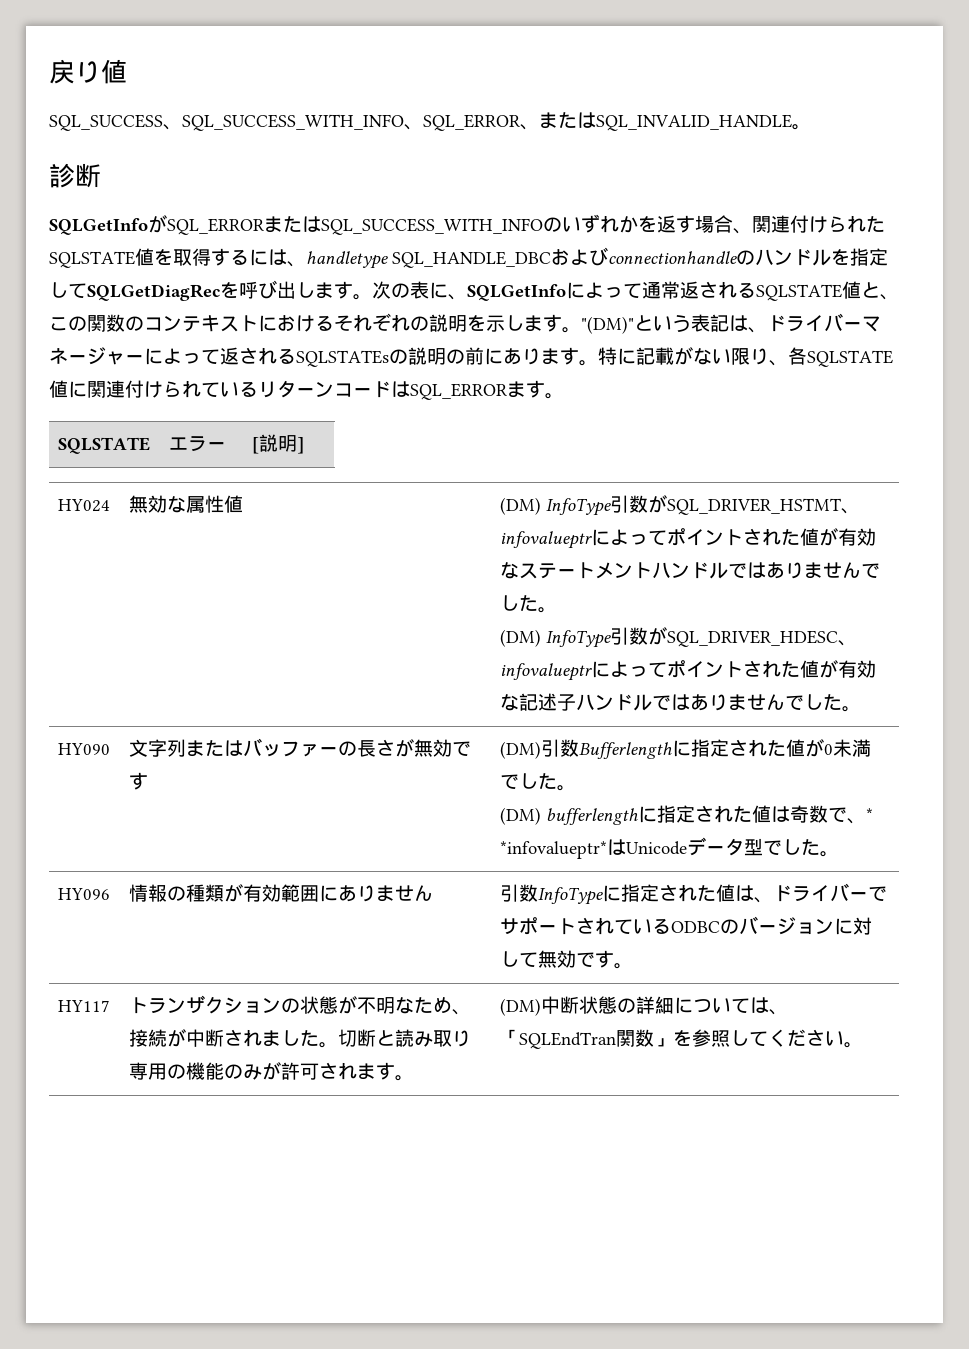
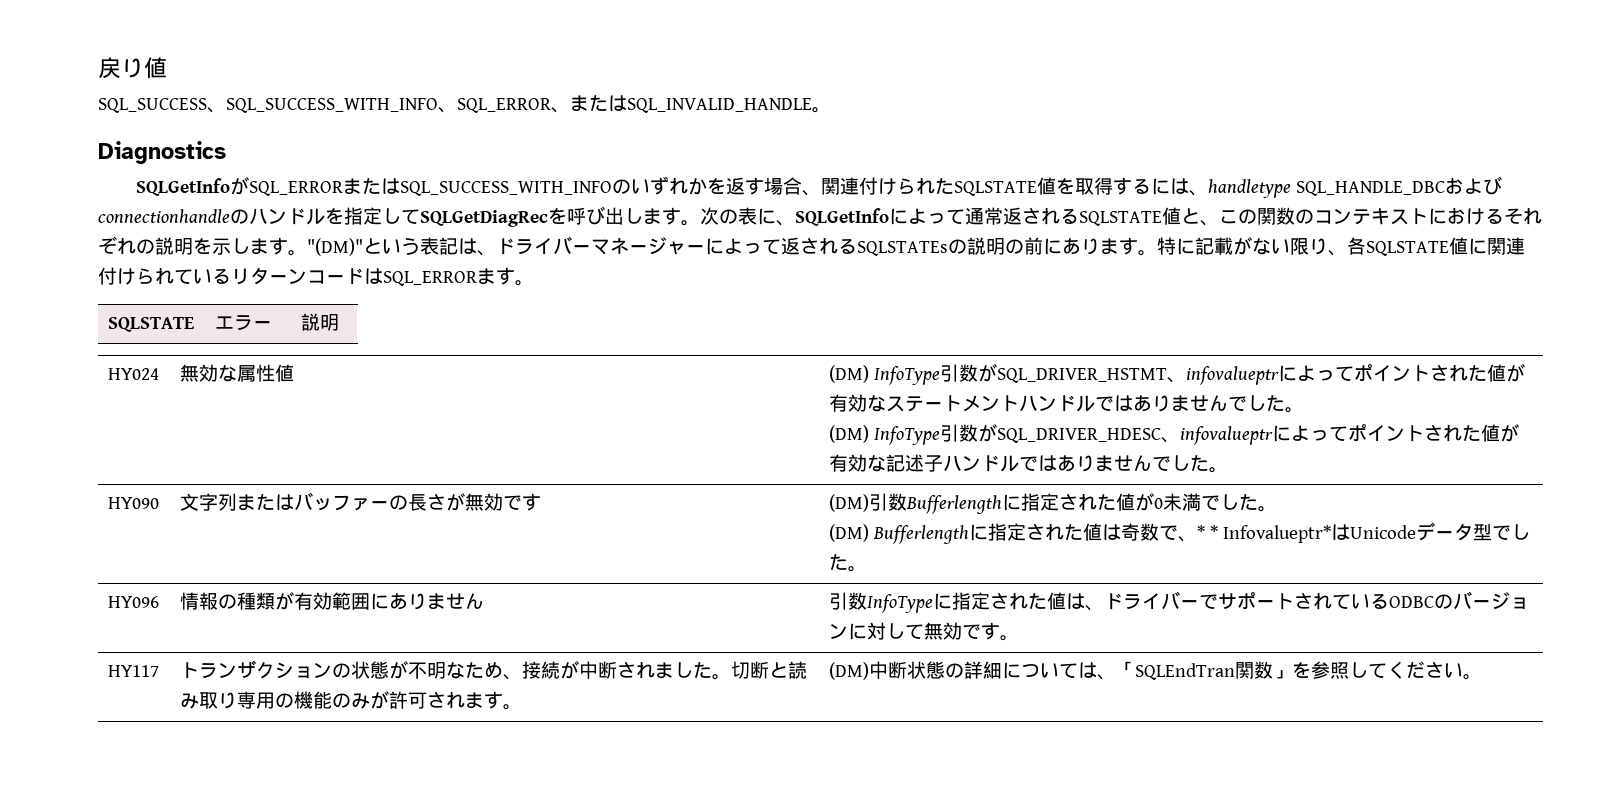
[49,163,101,188] 診断 -> [98,141,226,164] Diagnostics
[252,434,305,454] [説明] -> [301,313,340,331] 説明
[546,808,639,825] bufferlength -> [873,525,970,544] Bufferlength
[500,841,608,859] *infovalueptr* -> [1210,525,1332,543] * Infovalueptr*

